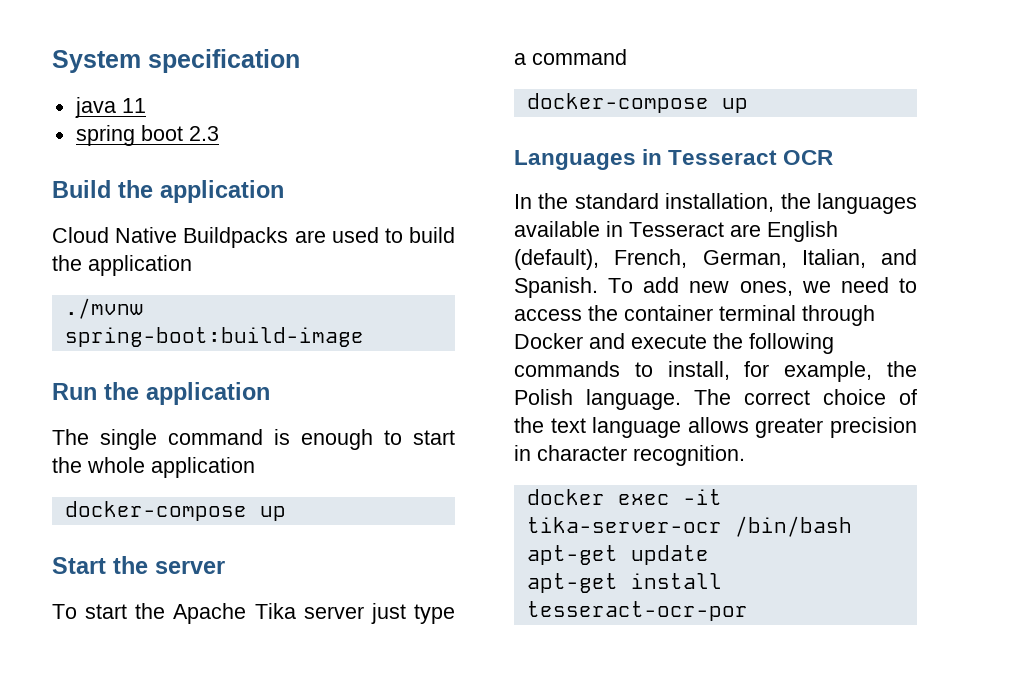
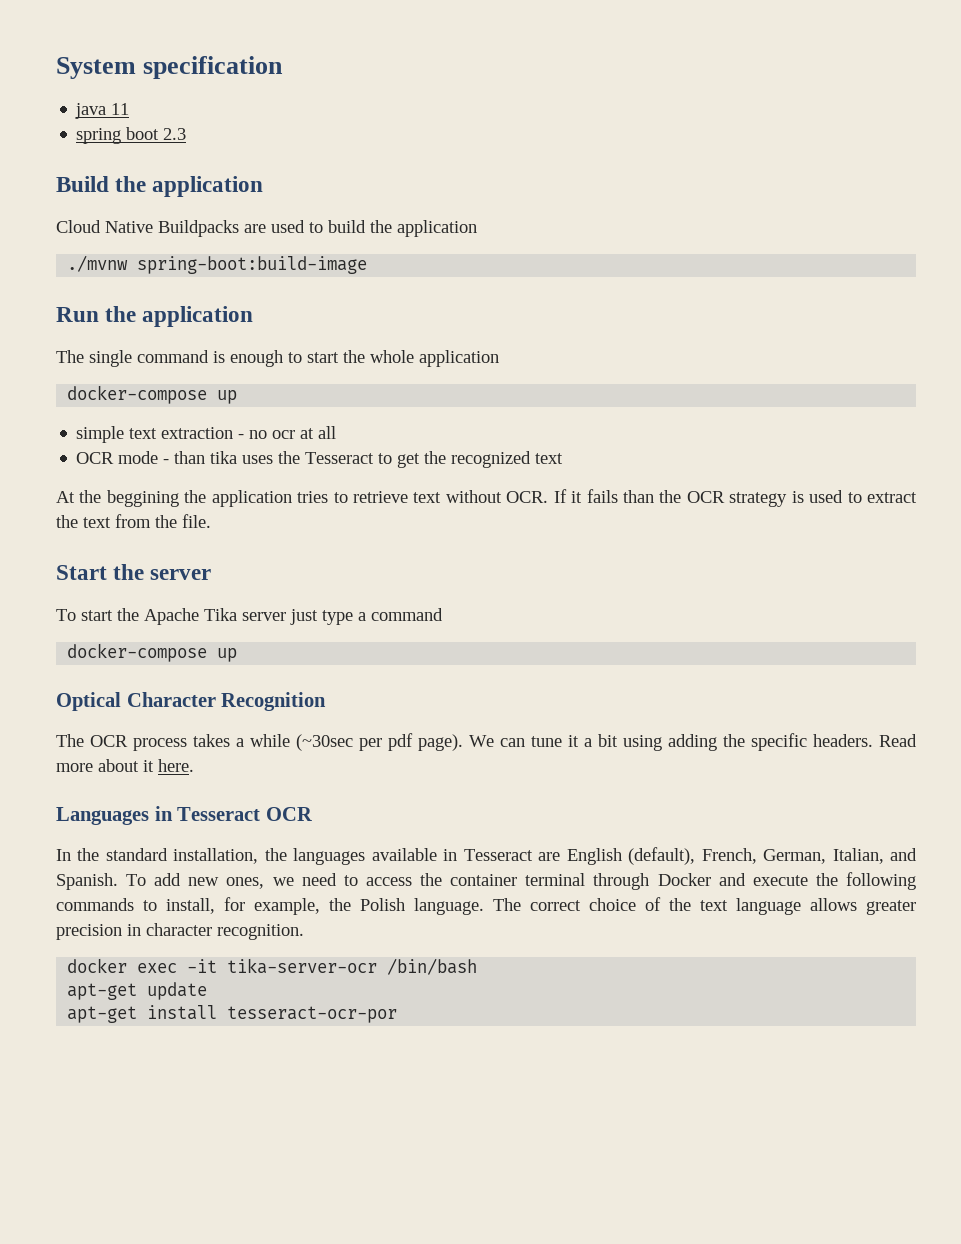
(286, 513) none -> [76,426,337,443] [76,451,564,468] [56,489,918,507] [56,514,211,528] // simple text extraction - no ocr at all // OCR mode - than tika uses the Tesseract to get the recognized text // At the beggining the application tries to retrieve text without OCR. If it fails than the OCR strategy is used to extract the text from the file.
(748, 105) none -> [56,692,327,711] [56,733,917,751] [56,759,194,772] // Optical Character Recognition // The OCR process takes a while (~30sec per pdf page). We can tune it a bit using adding the specific headers. Read more about it here.

